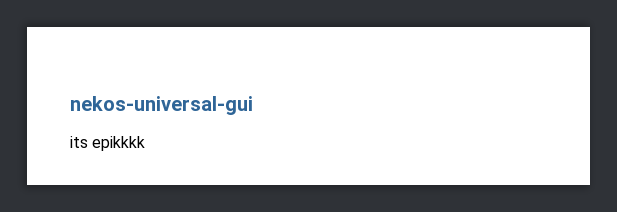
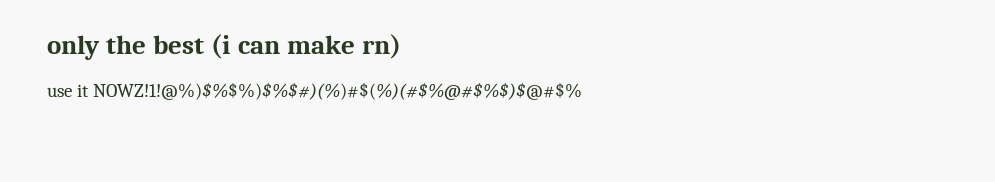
[70,96,253,115] [70,136,146,151] nekos-universal-gui // its epikkkk -> [47,34,401,60] [47,82,583,100] only the best (i can make rn) // use it NOWZ!1!@%)$%$%)$%$#)(%)#$(%)(#$%@#$%$)$@#$%

